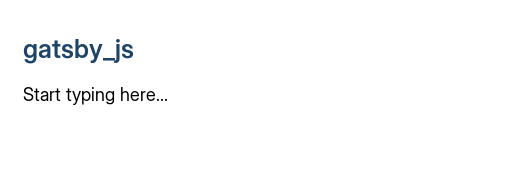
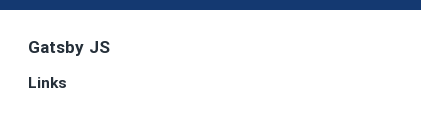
[23,39,134,64] [23,87,168,105] gatsby_js // Start typing here... -> [28,41,110,56] [28,77,67,88] Gatsby JS // Links

